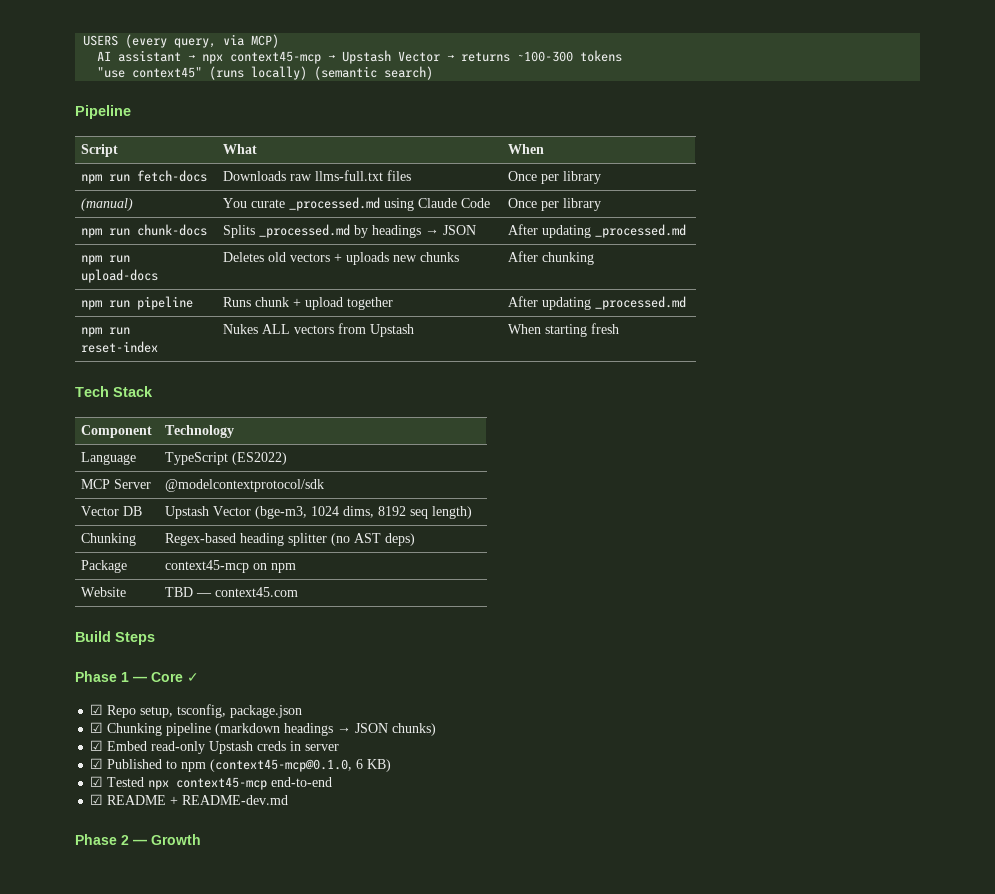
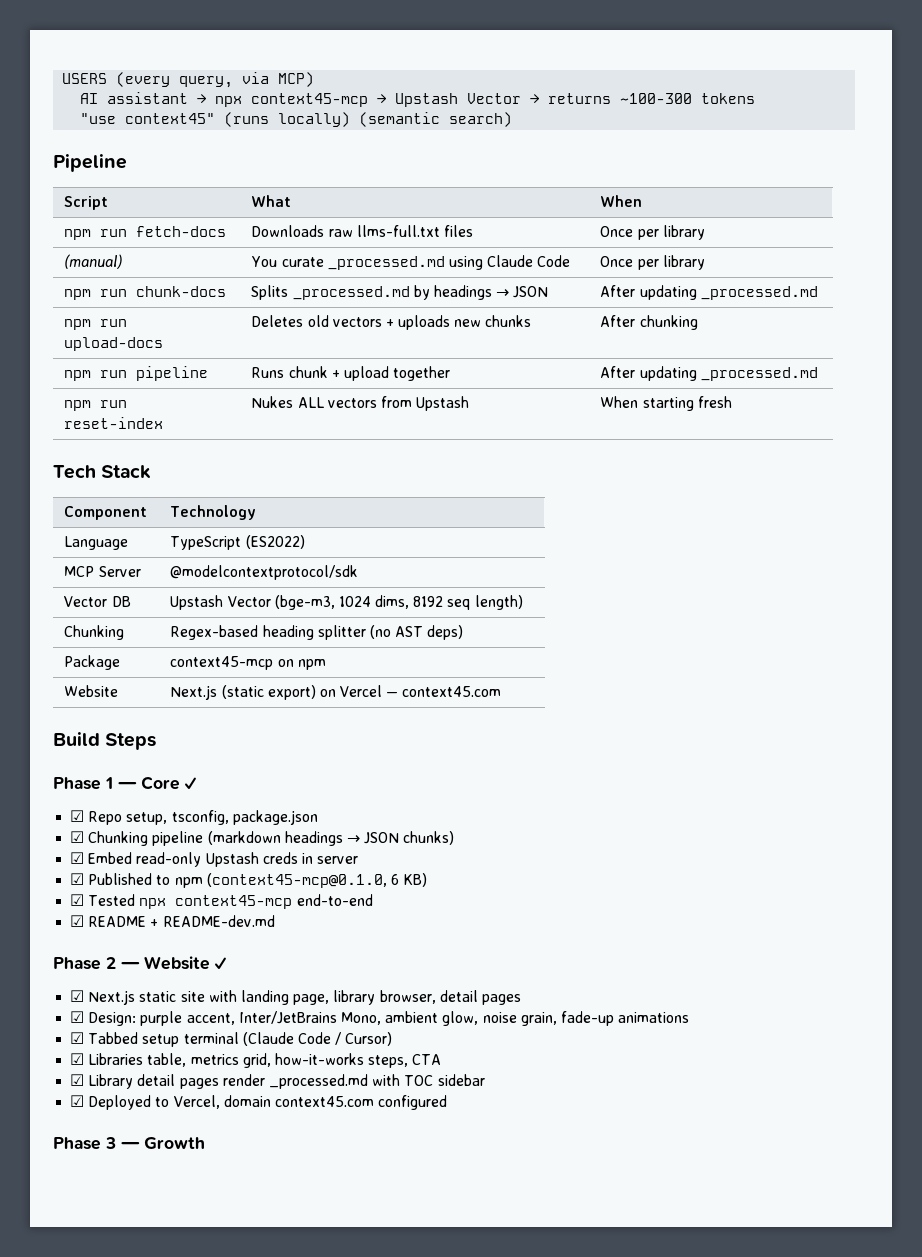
[165,587,194,597] TBD -> [170,685,383,700] Next.js (static export) on Vercel
(147, 842) none -> [144,956,226,970] [70,990,521,1005] [70,1011,690,1026] [70,1032,393,1047] [70,1053,442,1068] [70,1074,485,1089] [70,1095,448,1110] [53,1137,140,1150] Website ✓ // ☑ Next.js static site with landing page, library browser, detail pages // ☑ Design: purple accent, Inter/JetBrains Mono, ambient glow, noise grain, fade-up animations // ☑ Tabbed setup terminal (Claude Code / Cursor) // ☑ Libraries table, metrics grid, how-it-works steps, CTA // ☑ Library detail pages render _processed.md with TOC sidebar // ☑ Deployed to Vercel, domain context45.com configured // Phase 3 —

